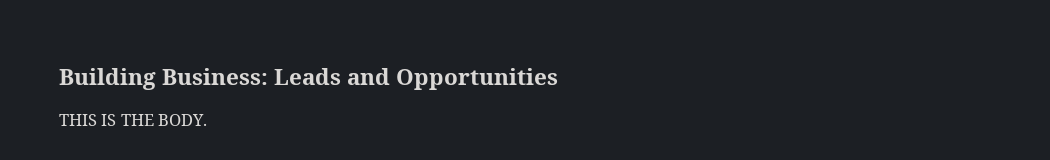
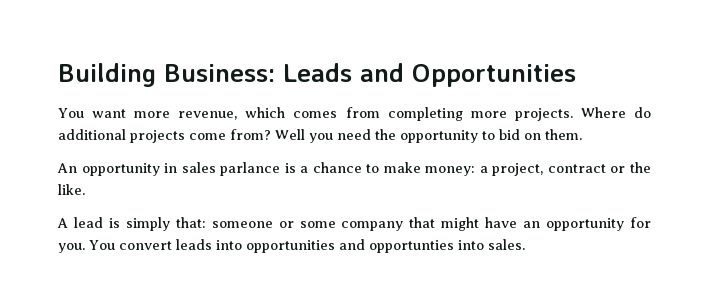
[59,114,208,126] THIS IS THE BODY. -> [58,107,651,121] [58,129,582,143] [57,162,652,176] [58,184,85,195] [57,217,652,231] [58,239,525,253] You want more revenue, which comes from completing more projects. Where do additional projects come from? Well you need the opportunity to bid on them. // An opportunity in sales parlance is a chance to make money: a project, contract or the like. // A lead is simply that: someone or some company that might have an opportunity for you. You convert leads into opportunities and opportunties into sales.

